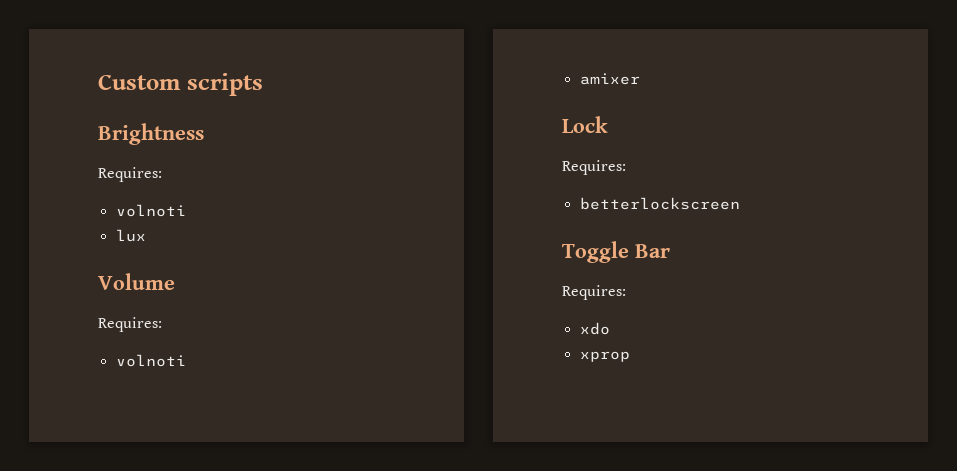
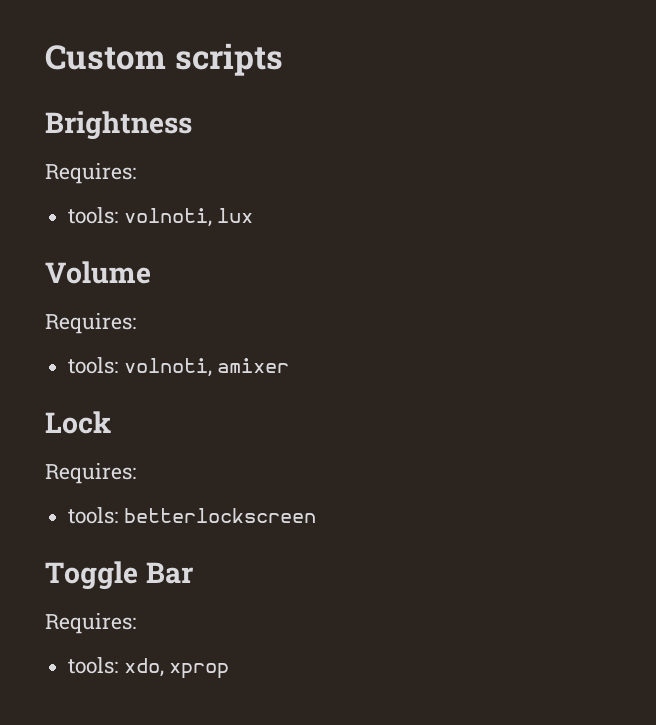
[115,204,186,217] volnoti // -> [68,207,212,227] tools: volnoti,
[115,354,186,367] volnoti // -> [68,357,212,377] tools: volnoti,
(626, 167) none -> [68,507,119,524] tools:
[579,322,610,335] xdo // -> [68,657,164,677] tools: xdo,

